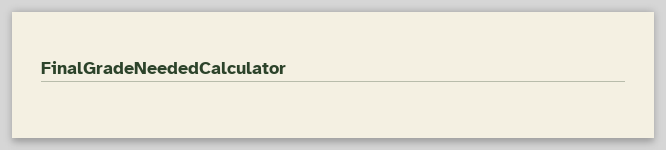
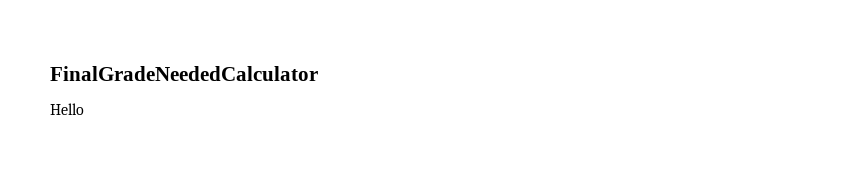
(286, 67) none -> [50,103,84,115] // Hello

